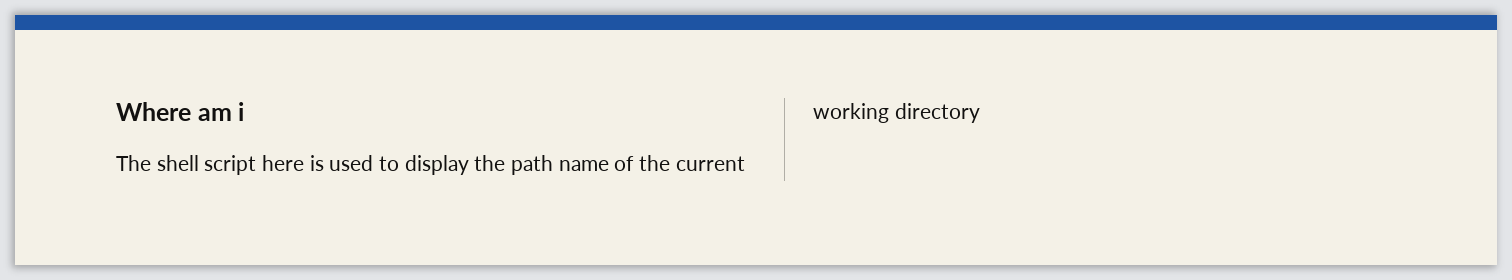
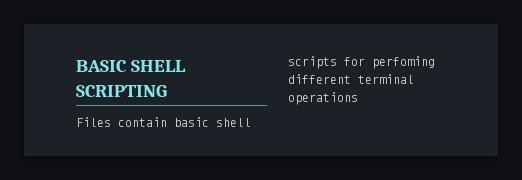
[116,102,245,121] [116,155,745,175] [813,103,980,123] Where am i // The shell script here is used to display the path name of the current working directory -> [76,60,187,72] [76,85,167,97] [76,117,251,127] [288,56,435,69] [288,74,414,84] [288,92,358,105] BASIC SHELL SCRIPTING // Files contain basic shell scripts for perfoming different terminal operations

